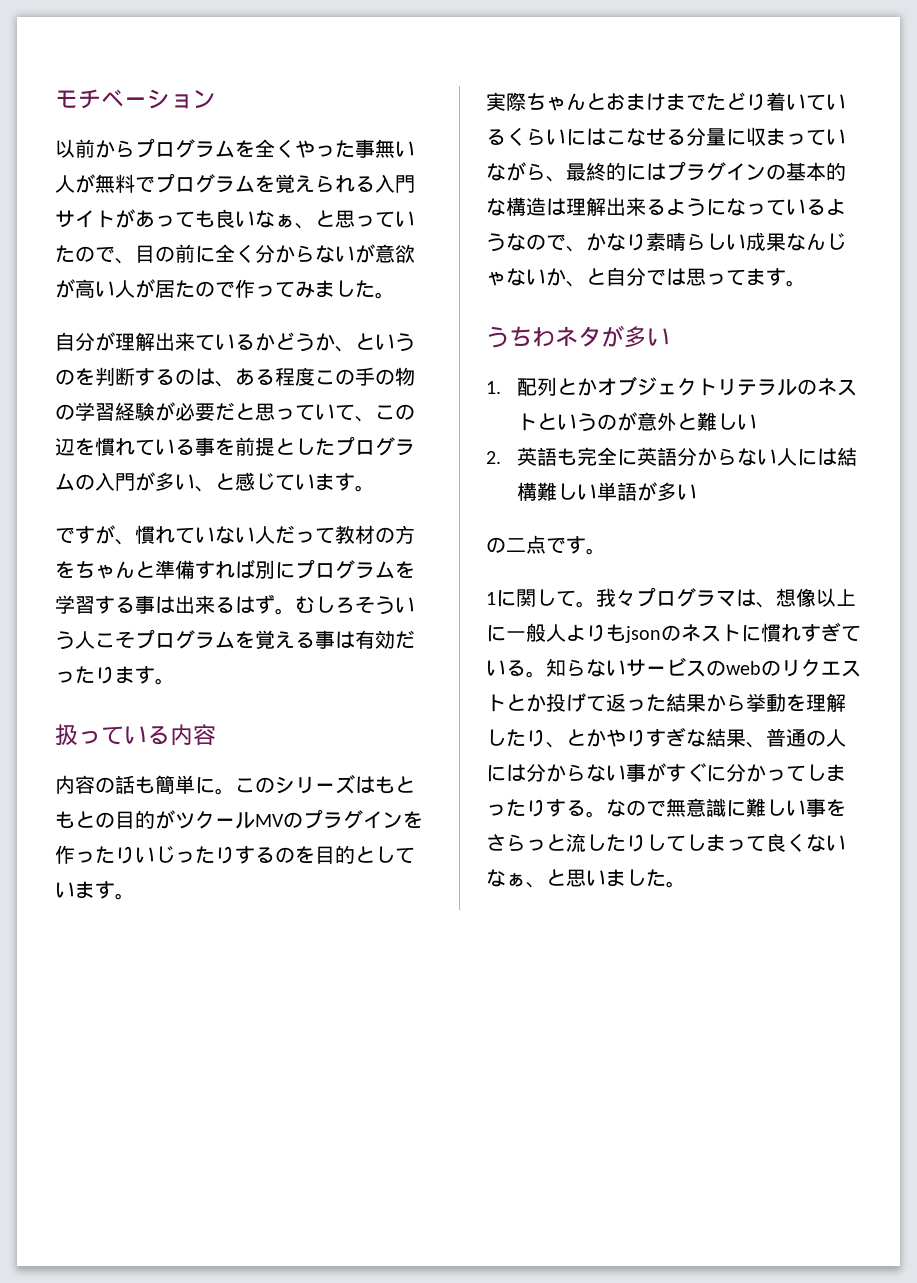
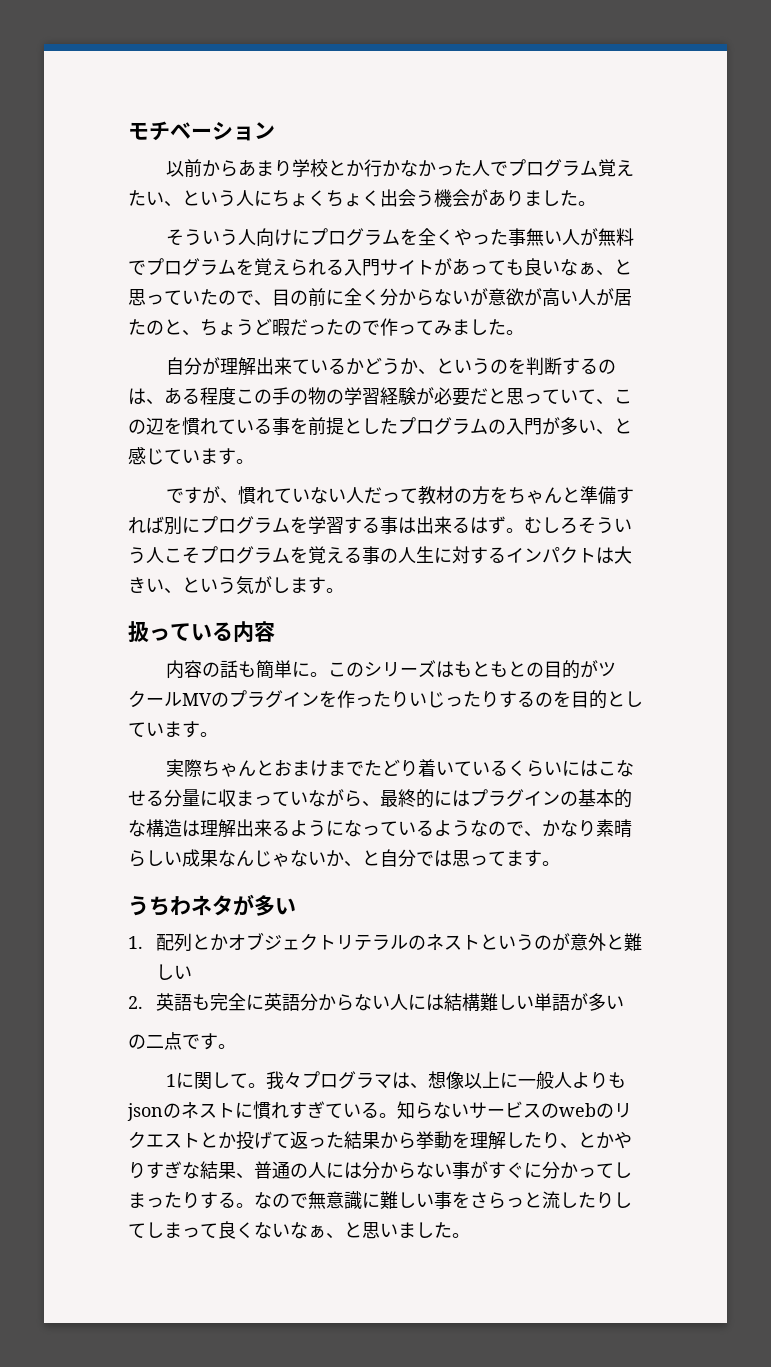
(135, 148) none -> [237,159,634,177] [128,189,596,207] [165,228,310,246] あまり学校とか行かなかった人でプログラム覚えたい、という人にちょくちょく出会う機会がありました。 // そういう人向けに
(215, 289) none -> [164,318,362,336] と、ちょうど暇だったの
[335,630,415,649] [55,666,115,684] は有効だったり -> [380,546,632,564] [128,576,290,595] の人生に対するインパクトは大きい、という気がし

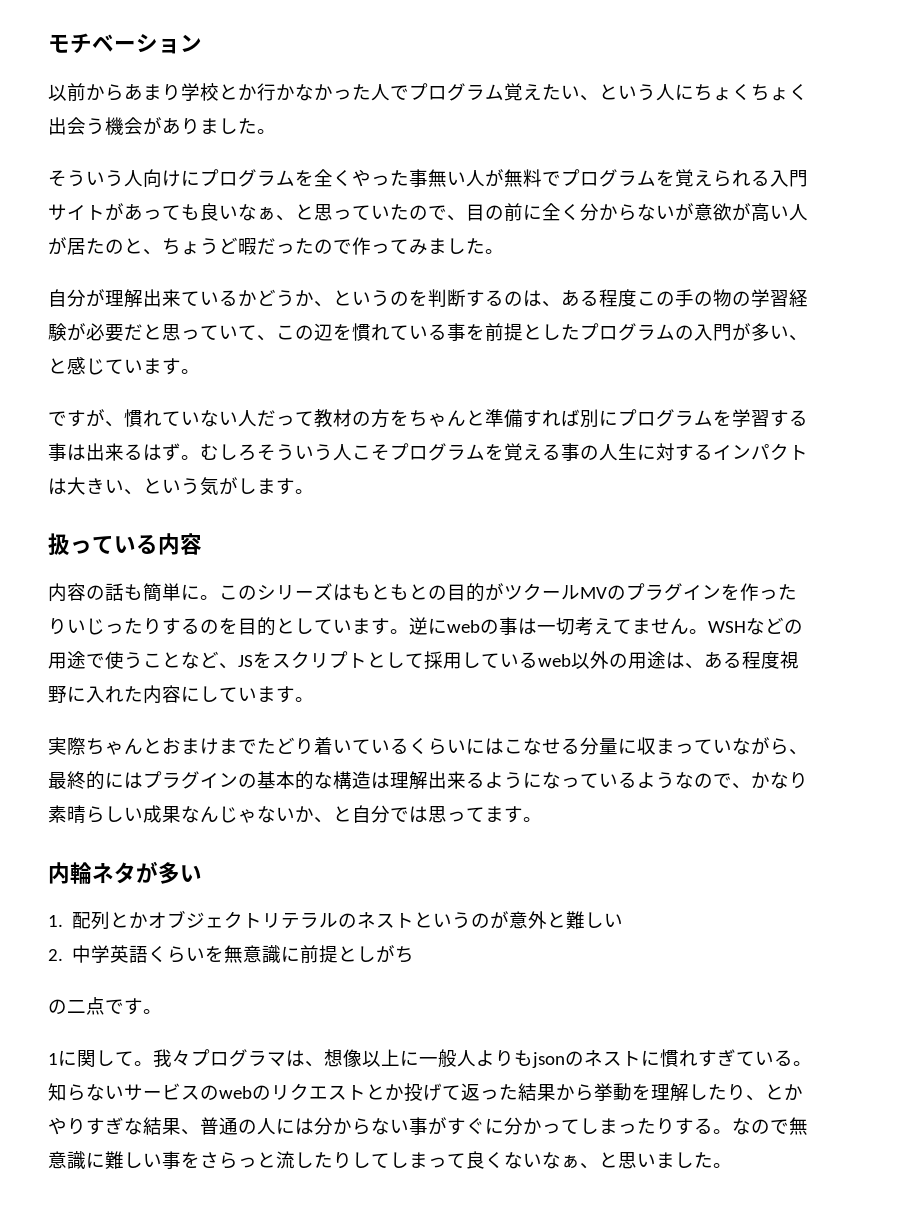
(218, 734) none -> [409,617,803,636] [48,651,799,670] [48,685,314,704] 逆にwebの事は一切考えてません。WSHなどの用途で使うことなど、JSをスクリプトとして採用しているweb以外の用途は、ある程度視野に入れた内容にしています。
[128,896,191,916] うちわ -> [48,862,92,884] 内輪
[156,993,625,1011] 英語も完全に英語分からない人には結構難しい単語が多い -> [72,945,415,964] 中学英語くらいを無意識に前提としがち

